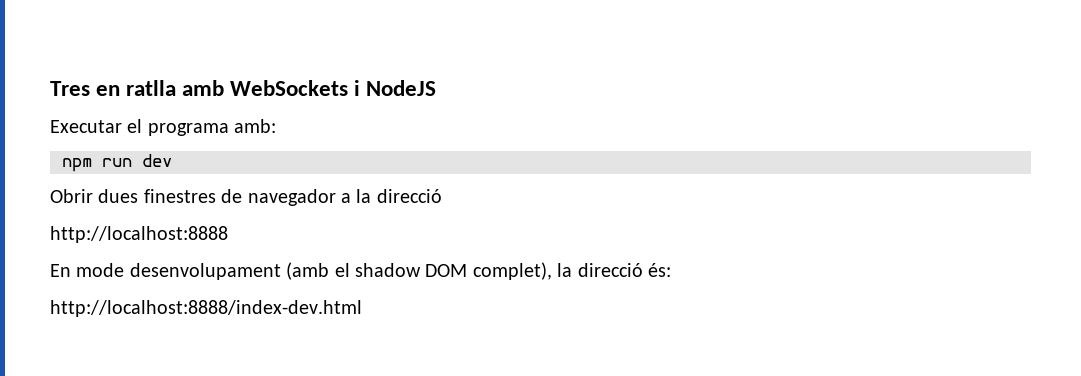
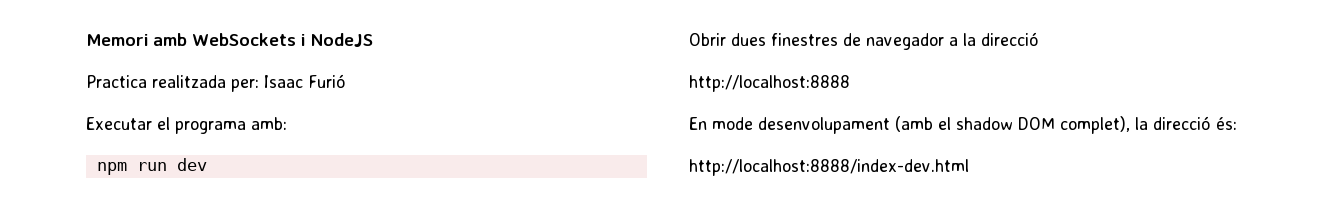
[50,80,177,96] Tres en ratlla -> [86,34,148,46] Memori
(437, 88) none -> [86,74,346,92] // Practica realitzada per: Isaac Furió

